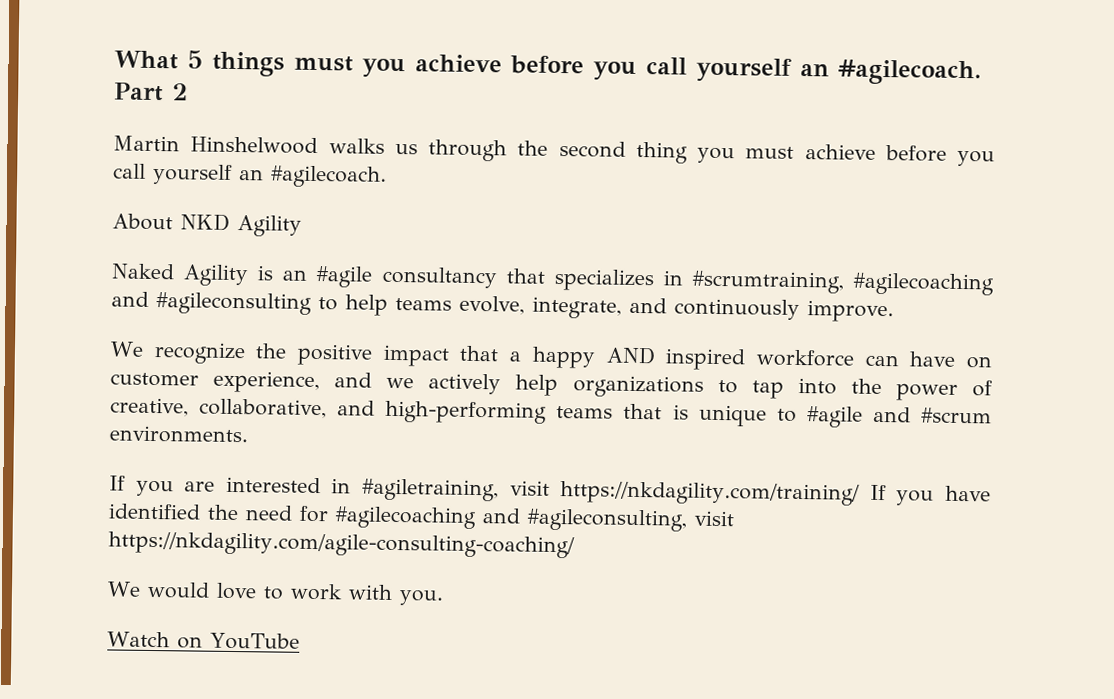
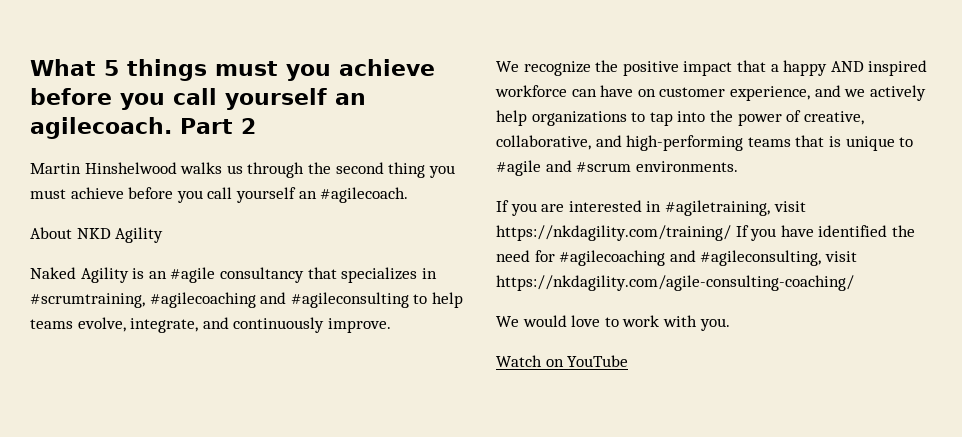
[838,59,982,86] #agilecoach. -> [30,117,172,139] agilecoach.

